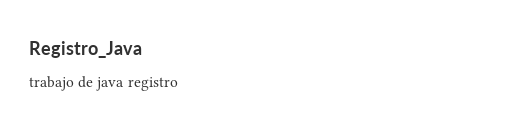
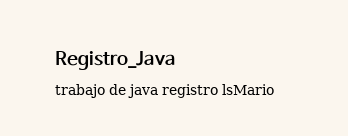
(178, 84) none -> [222,84,274,95] lsMario

